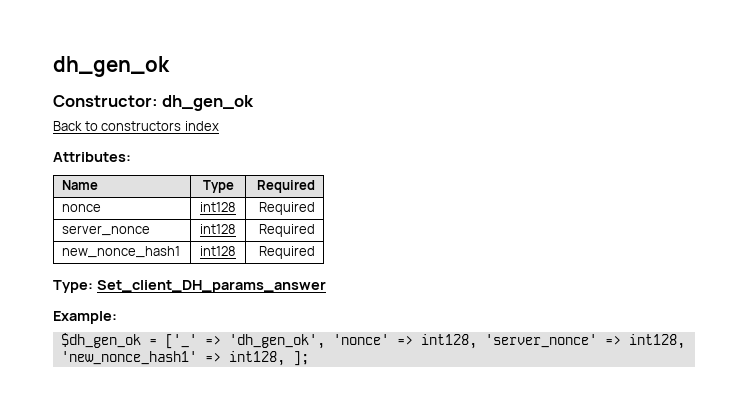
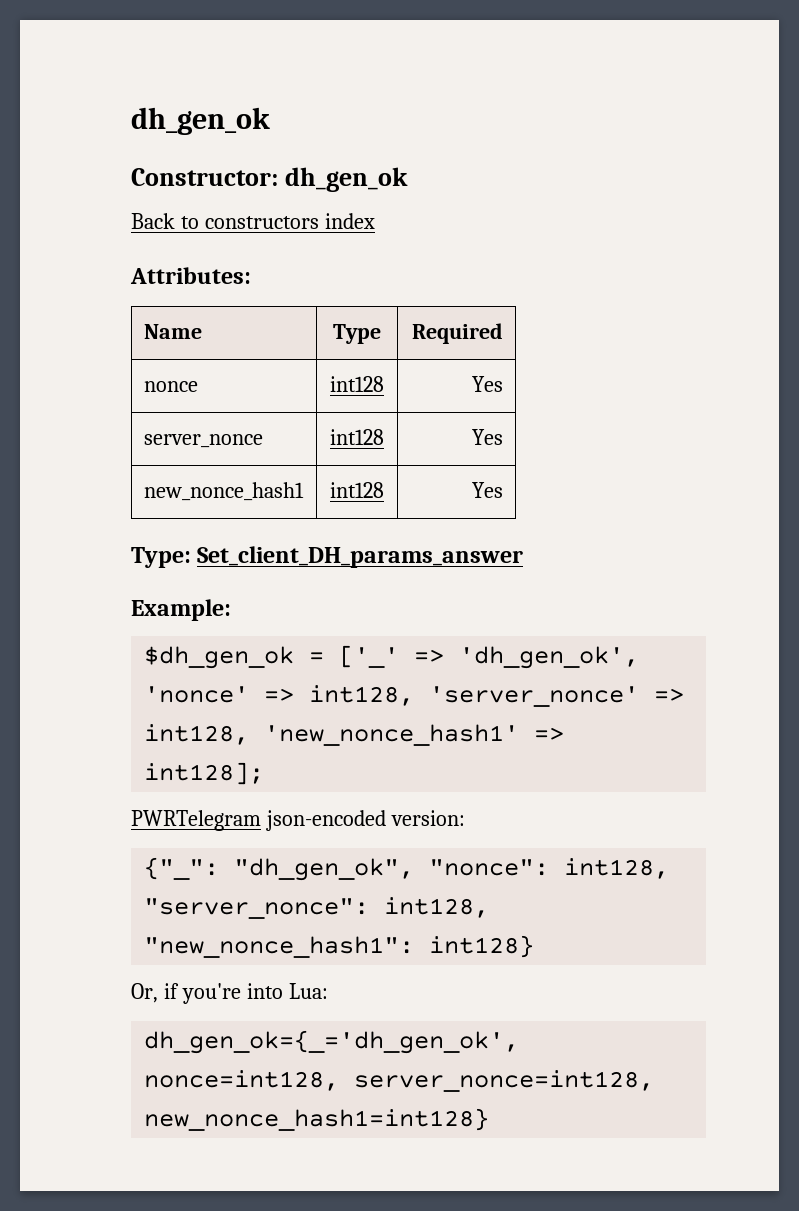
[258,202,315,215] Required -> [472,376,504,392] Yes
[258,224,315,237] Required -> [472,429,504,445] Yes
[258,246,315,259] Required -> [472,482,504,498] Yes
[228,351,309,366] int128, ]; -> [144,762,265,785] [131,810,465,831] [144,857,670,881] [144,897,490,919] [144,935,535,958] [131,983,328,1004] [144,1030,520,1054] [144,1070,655,1092] [144,1108,490,1131] int128]; // PWRTelegram json-encoded version: // {"_": "dh_gen_ok", "nonce": int128, "server_nonce": int128, "new_nonce_hash1": int128} // Or, if you're into Lua: // dh_gen_ok={_='dh_gen_ok', nonce=int128, server_nonce=int128, new_nonce_hash1=int128}

